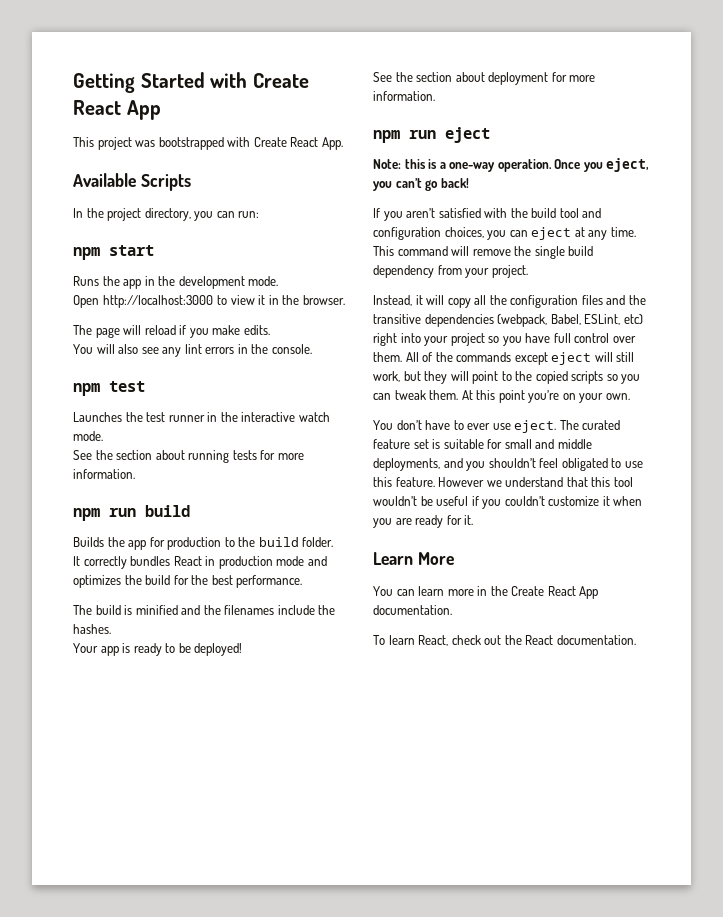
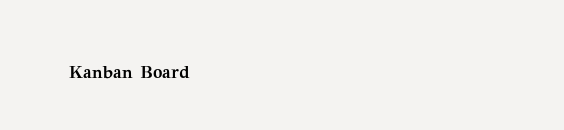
[73,72,309,93] [73,100,161,120] [73,137,343,150] [73,173,191,191] [73,208,260,221] [73,245,154,260] [73,276,279,289] [73,295,345,308] [73,325,270,338] [73,344,312,357] [73,381,145,396] [73,412,330,422] [73,431,103,441] [73,450,304,463] [73,469,135,479] [73,505,190,521] [73,537,334,550] [73,556,327,569] [73,575,303,588] [73,605,336,615] [73,624,111,634] [73,643,243,656] [373,72,596,85] [373,91,435,101] [373,127,490,143] [373,158,650,172] [373,178,469,191] [373,208,602,221] [373,227,636,240] [373,246,594,259] [373,265,528,278] [373,295,646,308] [373,314,643,327] [373,333,636,346] [373,352,635,365] [373,371,641,384] [373,390,630,403] [373,420,621,433] [373,439,592,449] [373,458,643,471] [373,477,633,487] [373,496,643,509] [373,515,474,528] [373,552,454,565] [373,586,599,599] [373,605,452,615] [373,635,636,646] Getting Started with Create React App // This project was bootstrapped with Create React App. // Available Scripts // In the project directory, you can run: // npm start // Runs the app in the development mode. // Open http://localhost:3000 to view it in the browser. // The page will reload if you make edits. // You will also see any lint errors in the console. // npm test // Launches the test runner in the interactive watch mode. // See the section about running tests for more information. // npm run build // Builds the app for production to the build folder. // It correctly bundles React in production mode and optimizes the build for the best performance. // The build is minified and the filenames include the hashes. // Your app is ready to be deployed! // See the section about deployment for more information. // npm run eject // Note: this is a one-way operation. Once you eject, you can’t go back! // If you aren’t satisfied with the build tool and configuration choices, you can eject at any time. This command will remove the single build dependency from your project. // Instead, it will copy all the configuration files and the transitive dependencies (webpack, Babel, ESLint, etc) right into your project so you have full control over them. All of the commands except eject will still work, but they will point to the copied scripts so you can tweak them. At this point you’re on your own. // You don’t have to ever use eject. The curated feature set is suitable for small and middle deployments, and you shouldn’t feel obligated to use this feature. However we understand that this tool wouldn’t be useful if you couldn’t customize it when you are ready for it. // Learn More // You can learn more in the Create React App documentation. // To learn React, check out the React documentation. -> [69,66,190,79] Kanban Board

